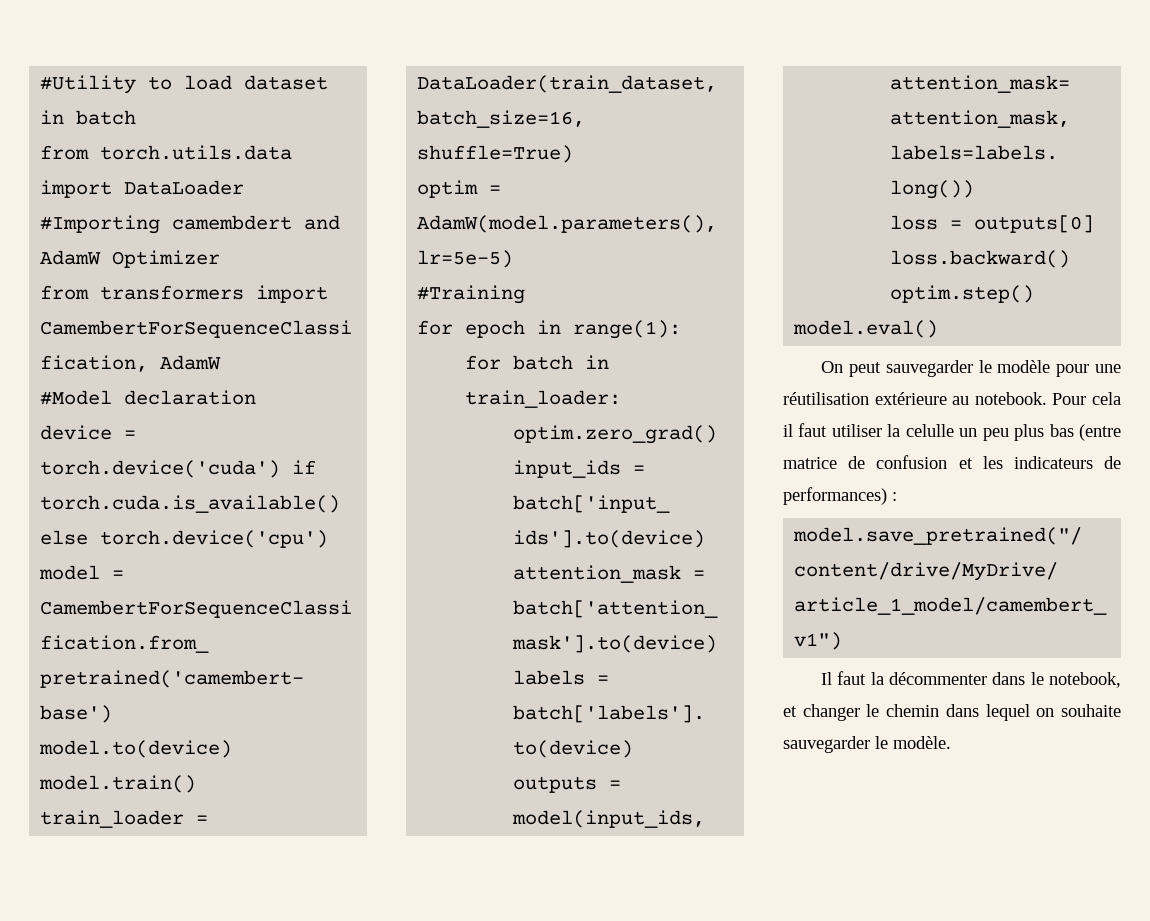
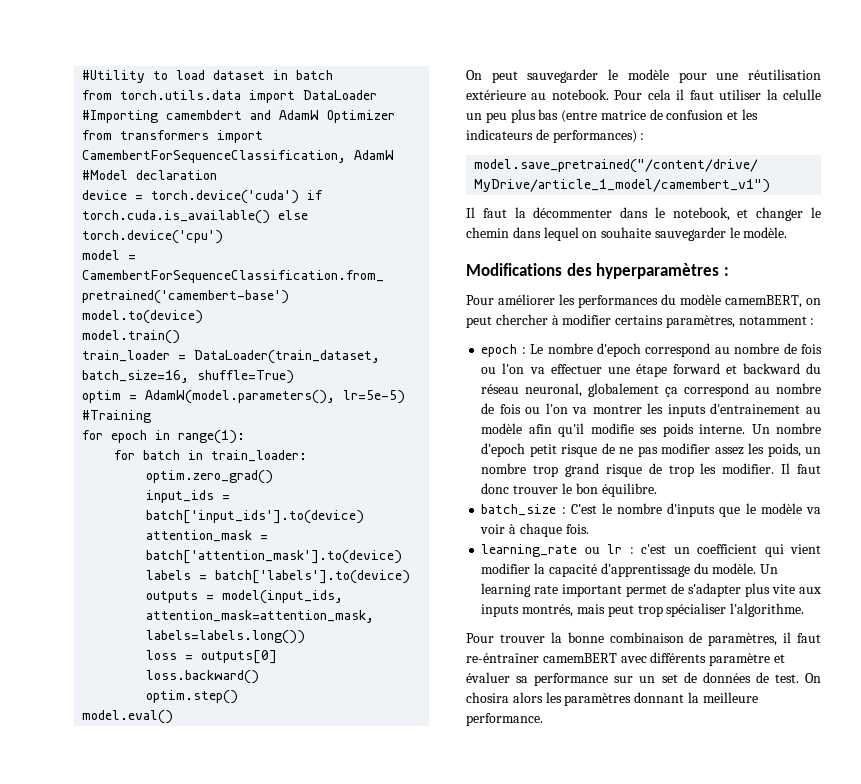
(951, 742) none -> [466,263,729,279] [466,294,821,308] [466,314,815,328] [481,343,822,357] [481,363,821,377] [481,383,821,397] [481,403,821,417] [481,423,821,437] [481,443,821,457] [481,463,821,477] [481,483,657,497] [481,503,822,517] [480,523,589,537] [481,544,821,557] [481,563,779,577] [481,583,821,597] [481,603,805,617] [466,632,821,646] [466,652,785,666] [466,672,821,686] [466,692,758,706] [466,713,543,726] // Modifications des hyperparamètres : // Pour améliorer les performances du modèle camemBERT, on peut chercher à modifier certains paramètres, notamment : // epoch : Le nombre d'epoch correspond au nombre de fois ou l'on va effectuer une étape forward et backward du réseau neuronal, globalement ça correspond au nombre de fois ou l'on va montrer les inputs d'entrainement au modèle afin qu'il modifie ses poids interne. Un nombre d'epoch petit risque de ne pas modifier assez les poids, un nombre trop grand risque de trop les modifier. Il faut donc trouver le bon équilibre. // batch_size : C'est le nombre d'inputs que le modèle va voir à chaque fois. // learning_rate ou lr : c'est un coefficient qui vient modifier la capacité d'apprentissage du modèle. Un learning rate important permet de s'adapter plus vite aux inputs montrés, mais peut trop spécialiser l'algorithme. // Pour trouver la bonne combinaison de paramètres, il faut re-éntraîner camemBERT avec différents paramètre et évaluer sa performance sur un set de données de test. On chosira alors les paramètres donnant la meilleure performance.

